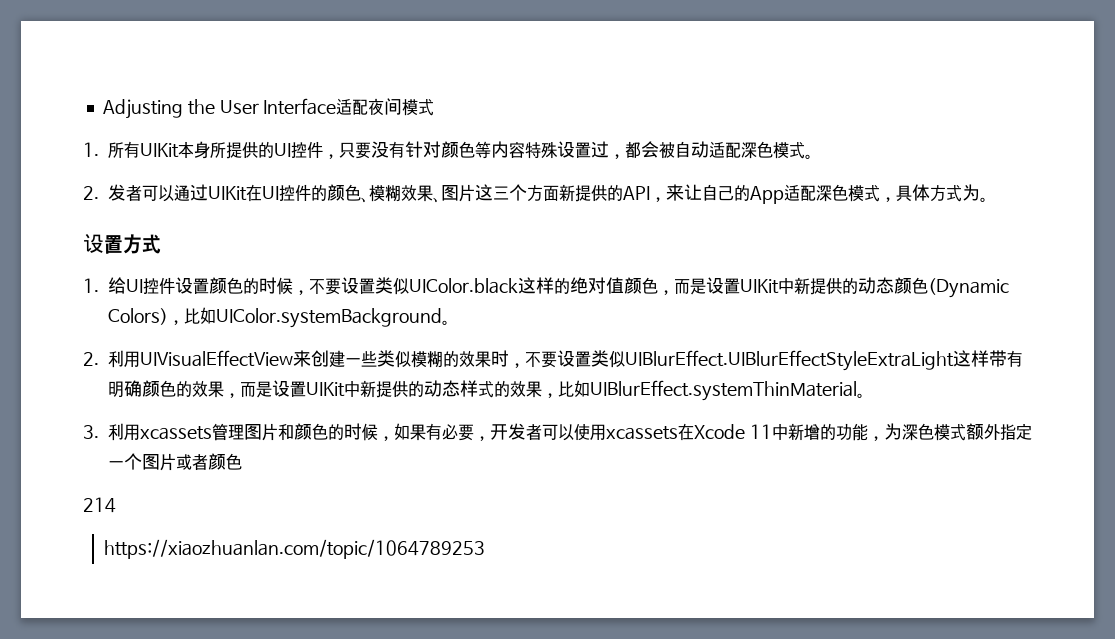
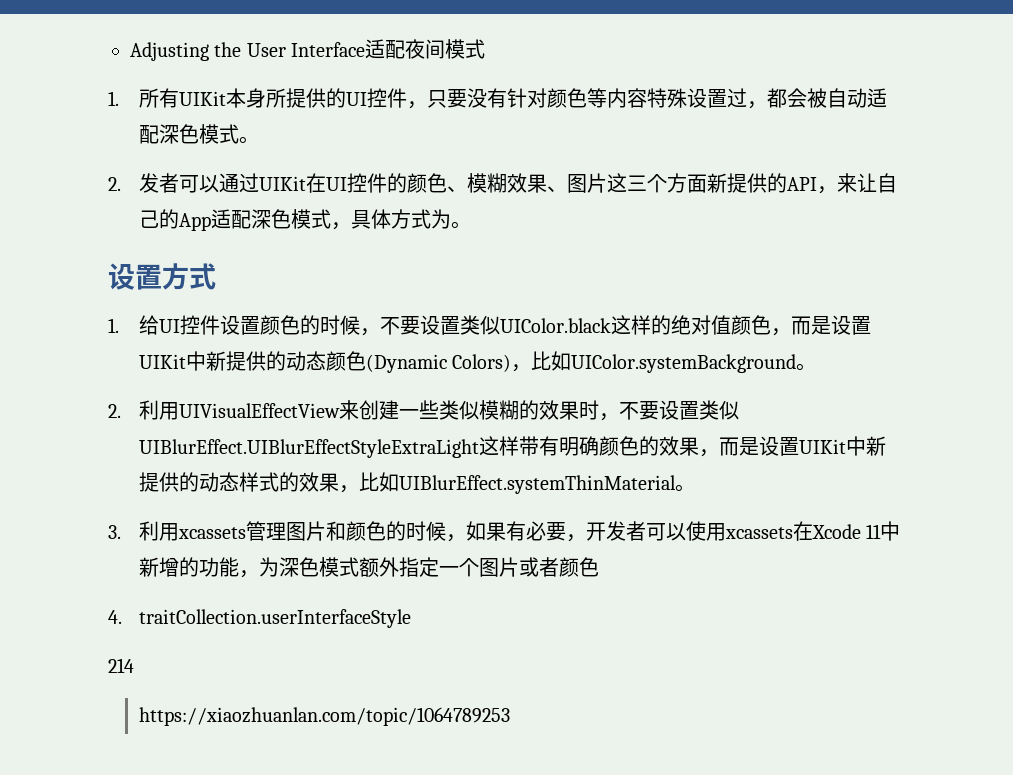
(242, 461) none -> [108,609,411,628] // 4. traitCollection.userInterfaceStyle

